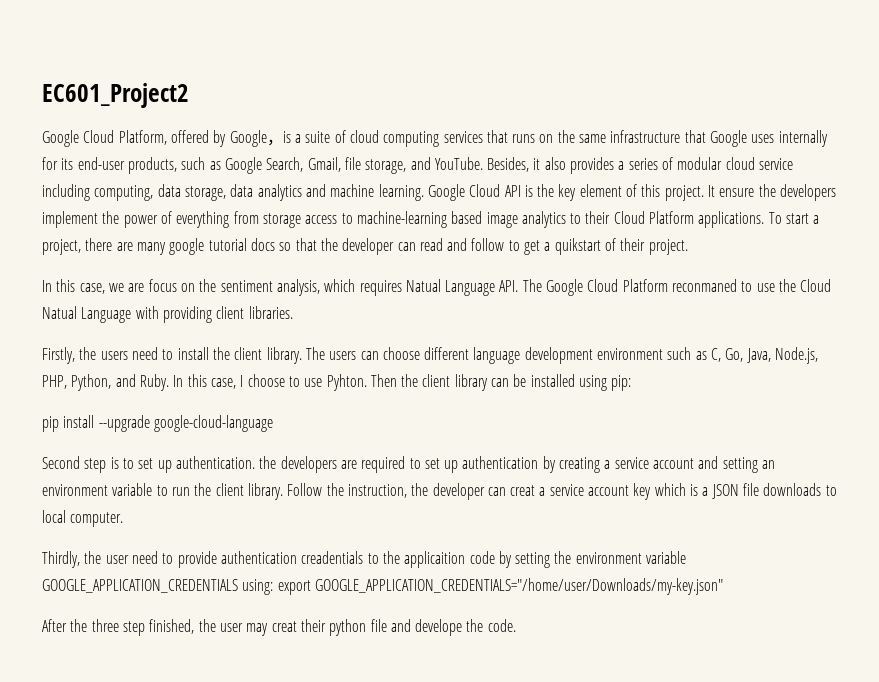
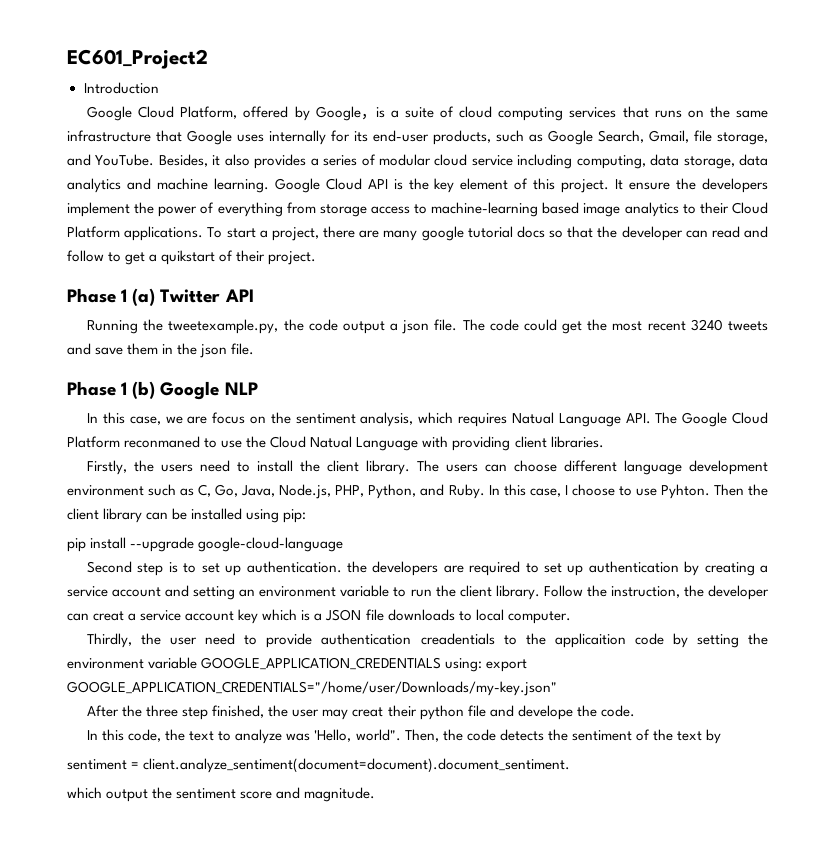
(189, 95) none -> [83,82,159,94] // Introduction
(688, 247) none -> [67,288,254,306] [87,319,769,334] [67,343,255,358] [67,381,258,400] // Phase 1 (a) Twitter API // Running the tweetexample.py, the code output a json file. The code could get the most recent 3240 tweets and save them in the json file. // Phase 1 (b) Google NLP
(516, 625) none -> [87,729,722,744] [67,758,571,773] [67,787,376,802] // In this code, the text to analyze was 'Hello, world". Then, the code detects the sentiment of the text by // sentiment = client.analyze_sentiment(document=document).document_sentiment. // which output the sentiment score and magnitude.

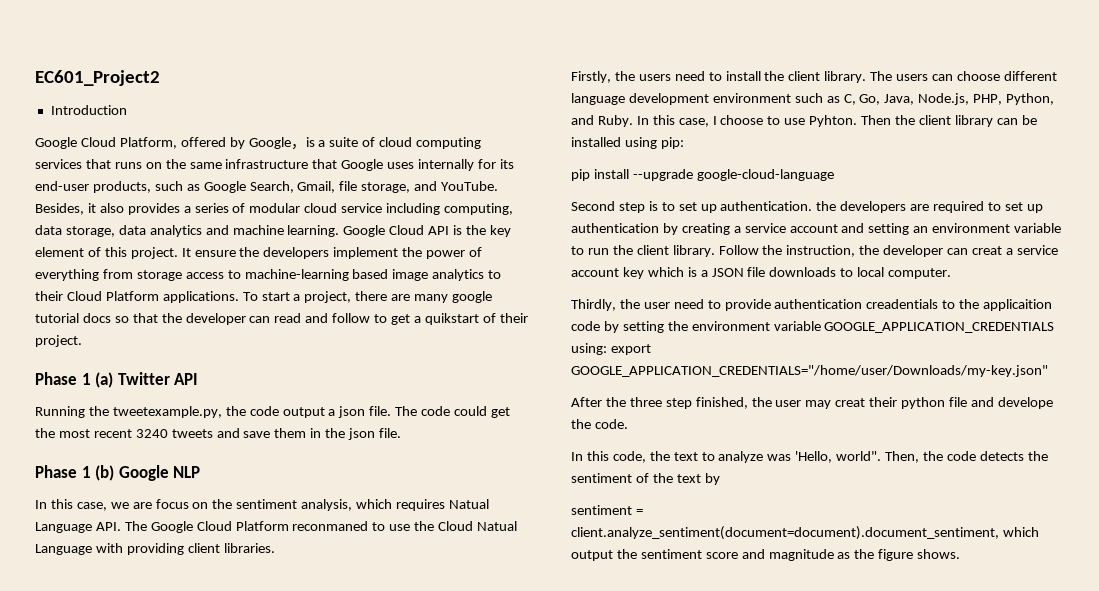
[143,758,571,773] client.analyze_sentiment(document=document).document_sentiment. // -> [571,526,999,540] client.analyze_sentiment(document=document).document_sentiment,
[304,787,376,802] magnitude. -> [768,549,961,561] magnitude as the figure shows.

